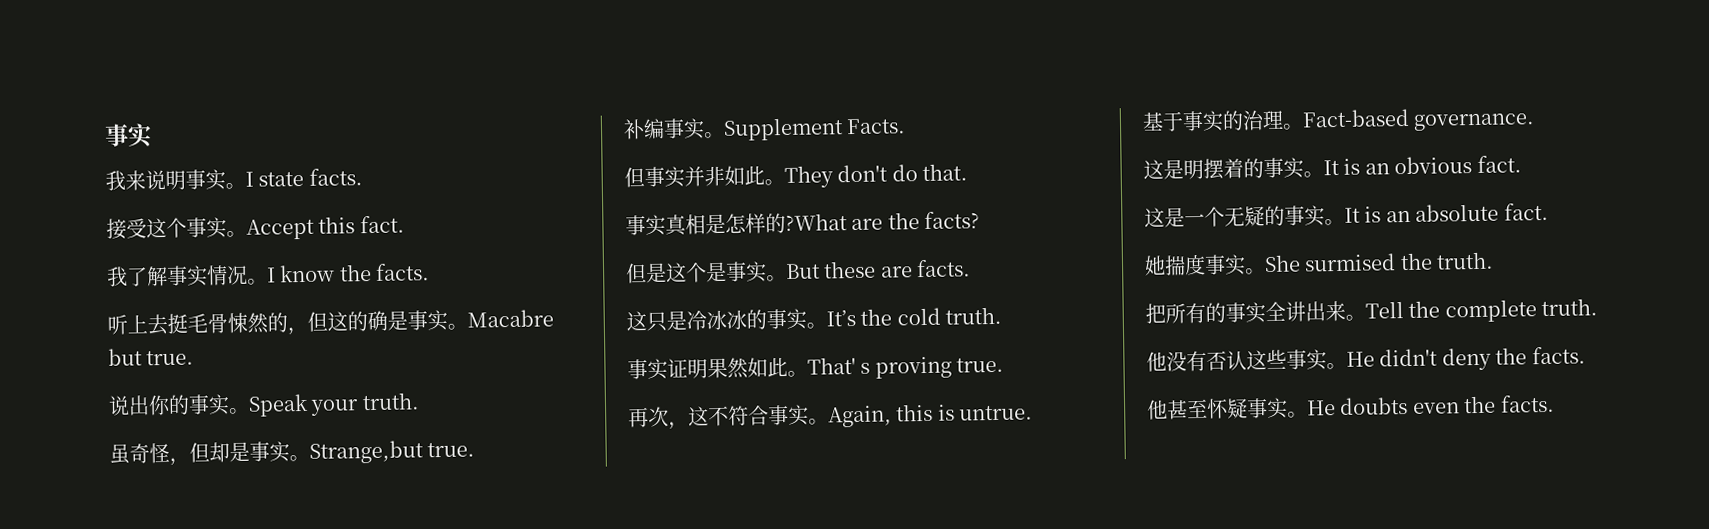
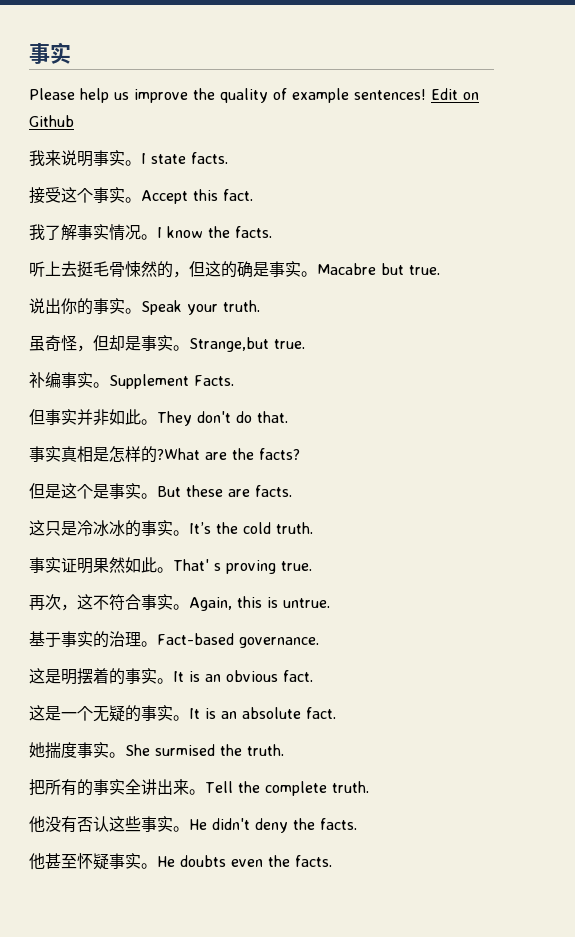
[104,123,153,148] 事实 -> [29,42,71,64] [29,88,479,103] [29,115,74,127] 事实 // Please help us improve the quality of example sentences! Edit on Github

